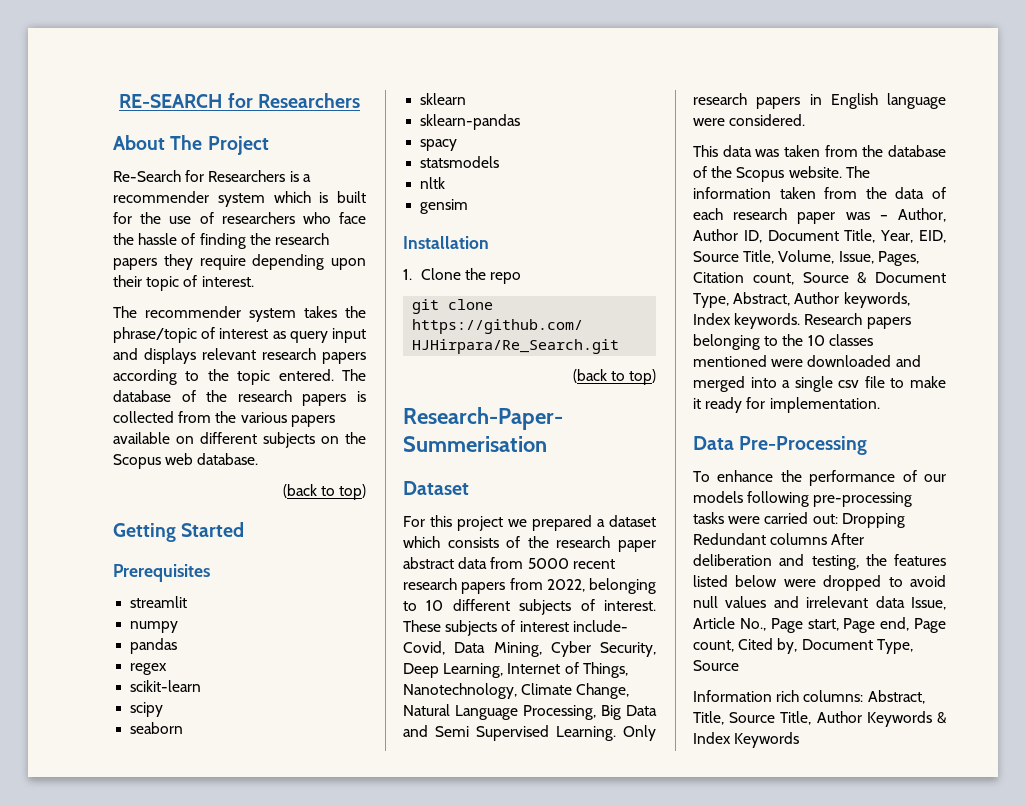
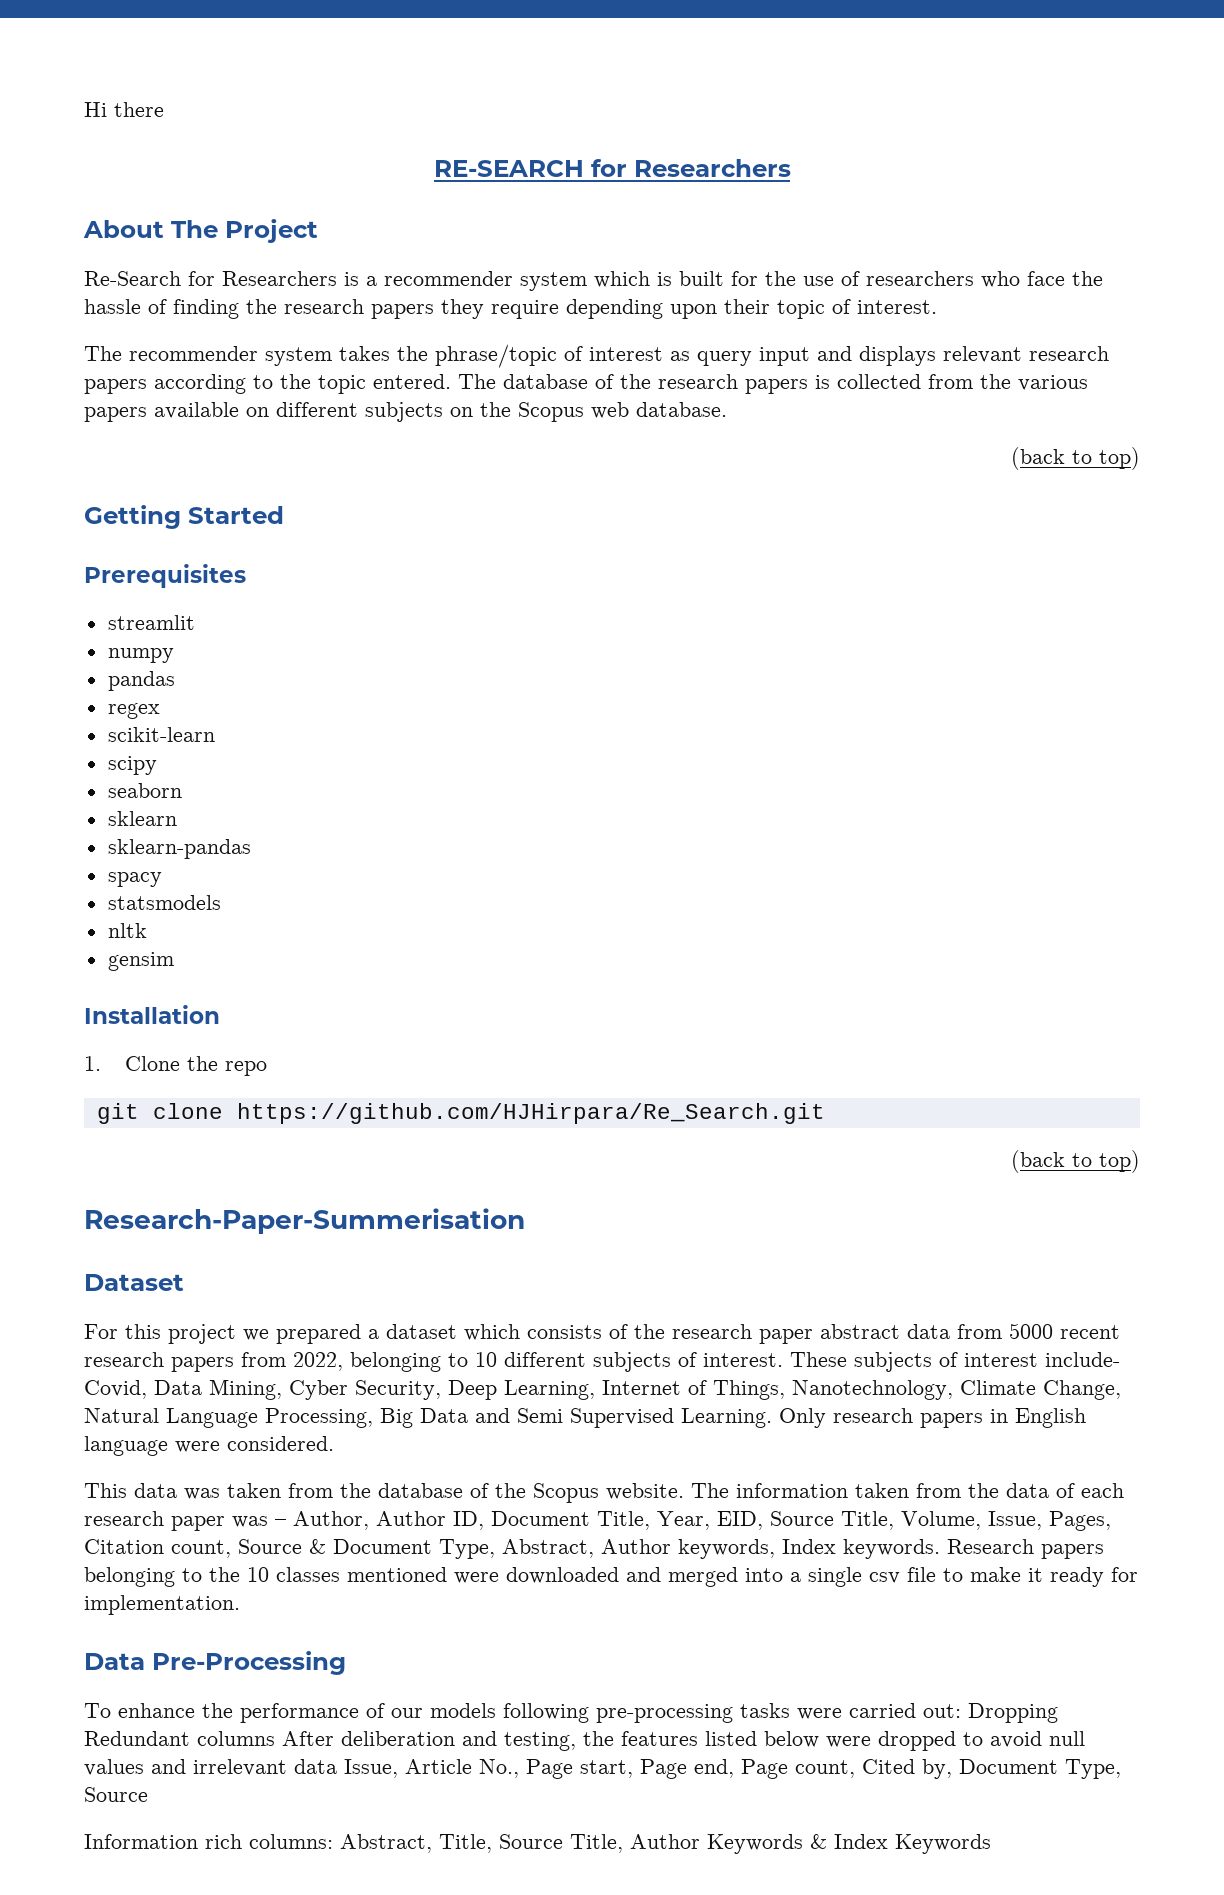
(119, 101) none -> [84,102,164,117] Hi there //

